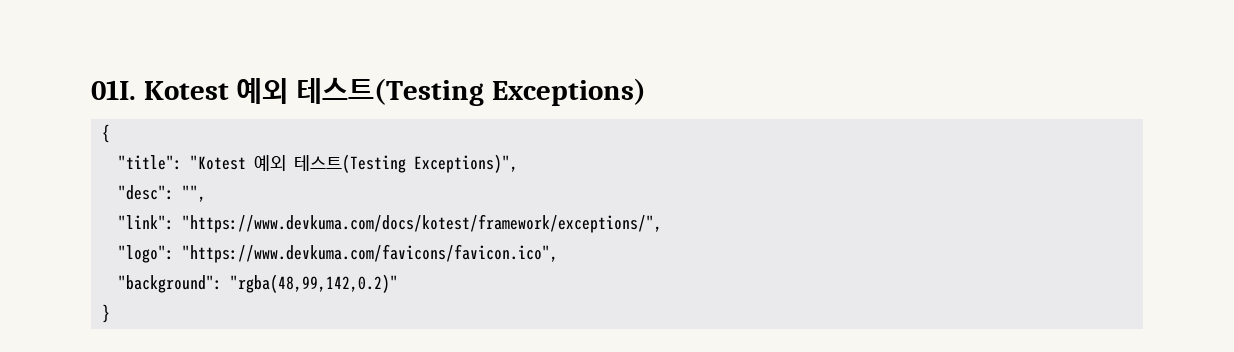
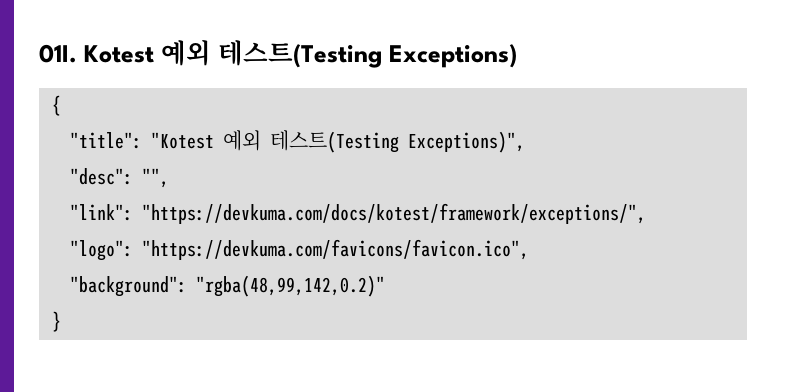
[181,214,662,233] "https://www.devkuma.com/docs/kotest/framework/exceptions/", -> [141,203,646,224] "https://devkuma.com/docs/kotest/framework/exceptions/",
[181,244,558,263] "https://www.devkuma.com/favicons/favicon.ico", -> [141,239,529,260] "https://devkuma.com/favicons/favicon.ico",

